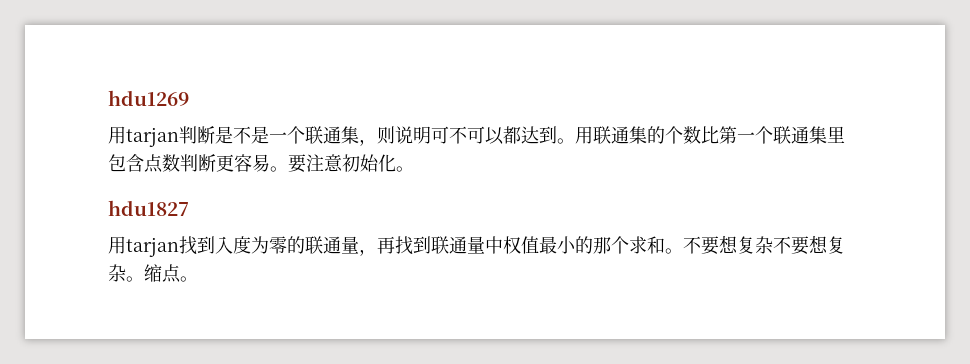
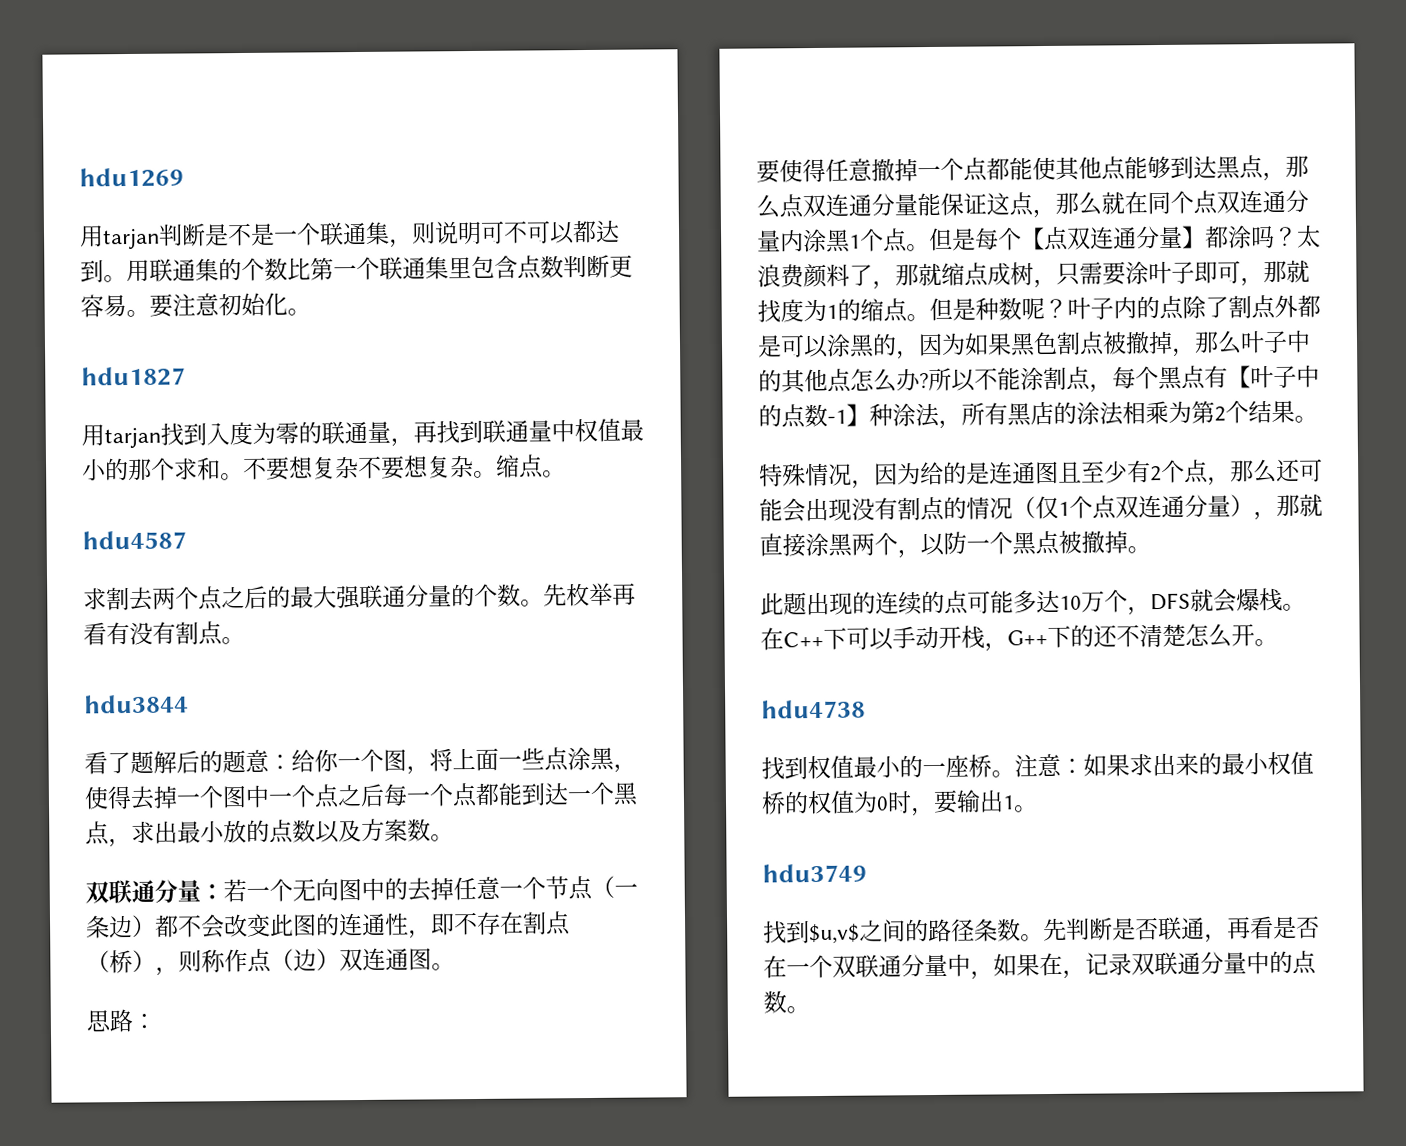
(198, 279) none -> [82,530,187,550] [83,582,636,612] [83,621,245,646] [84,694,189,714] [84,746,637,775] [84,781,639,811] [85,818,454,848] [85,875,638,904] [85,911,571,939] [86,947,455,976] [86,1008,156,1033] [756,155,1309,184] [756,189,1309,219] [757,224,1321,253] [757,259,1310,290] [757,294,1321,323] [757,329,1311,360] [758,364,1320,394] [758,400,1318,429] [759,458,1323,489] [759,493,1323,523] [759,530,1151,559] [760,587,1306,616] [760,623,1278,652] [761,699,866,719] [761,751,1314,780] [761,789,1038,817] [762,863,867,883] [763,915,1320,945] [763,950,1317,980] [763,990,810,1014] // hdu4587 // 求割去两个点之后的最大强联通分量的个数。先枚举再看有没有割点。 // hdu3844 // 看了题解后的题意：给你一个图，将上面一些点涂黑，使得去掉一个图中一个点之后每一个点都能到达一个黑点，求出最小放的点数以及方案数。 // 双联通分量：若一个无向图中的去掉任意一个节点（一条边）都不会改变此图的连通性，即不存在割点（桥），则称作点（边）双连通图。 // 思路： // 要使得任意撤掉一个点都能使其他点能够到达黑点，那么点双连通分量能保证这点，那么就在同个点双连通分量内涂黑1个点。但是每个【点双连通分量】都涂吗？太浪费颜料了，那就缩点成树，只需要涂叶子即可，那就找度为1的缩点。但是种数呢？叶子内的点除了割点外都是可以涂黑的，因为如果黑色割点被撤掉，那么叶子中的其他点怎么办?所以不能涂割点，每个黑点有【叶子中的点数-1】种涂法，所有黑店的涂法相乘为第2个结果。 // 特殊情况，因为给的是连通图且至少有2个点，那么还可能会出现没有割点的情况（仅1个点双连通分量），那就直接涂黑两个，以防一个黑点被撤掉。 // 此题出现的连续的点可能多达10万个，DFS就会爆栈。在C++下可以手动开栈，G++下的还不清楚怎么开。 // hdu4738 // 找到权值最小的一座桥。注意：如果求出来的最小权值桥的权值为0时，要输出1。 // hdu3749 // 找到$u,v$之间的路径条数。先判断是否联通，再看是否在一个双联通分量中，如果在，记录双联通分量中的点数。

